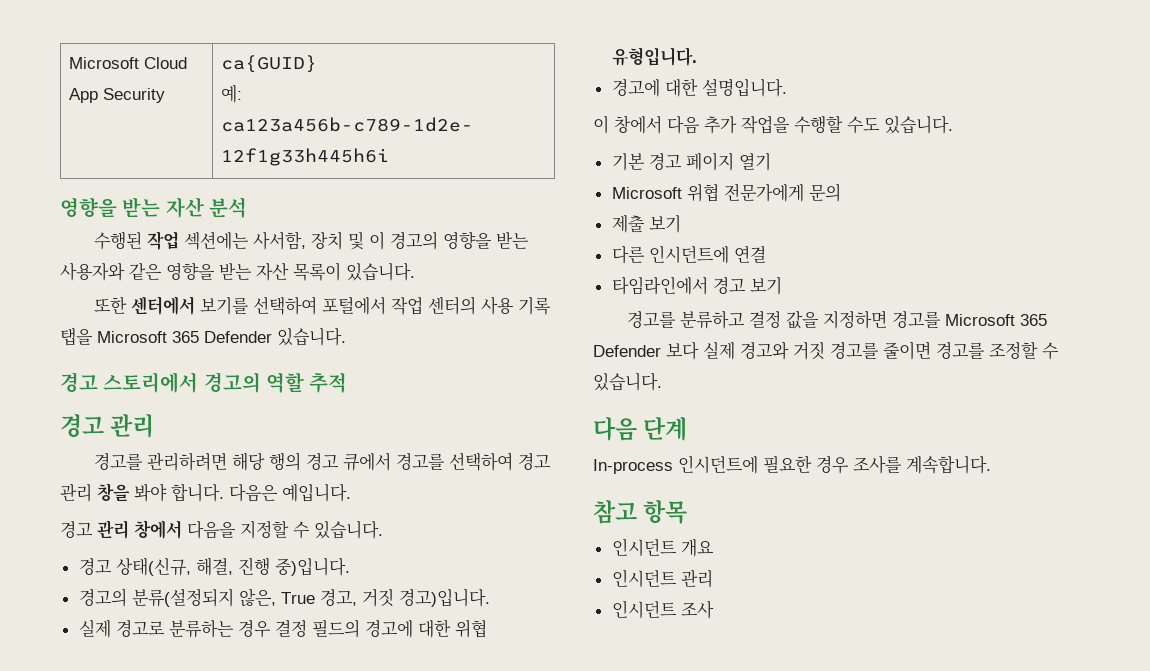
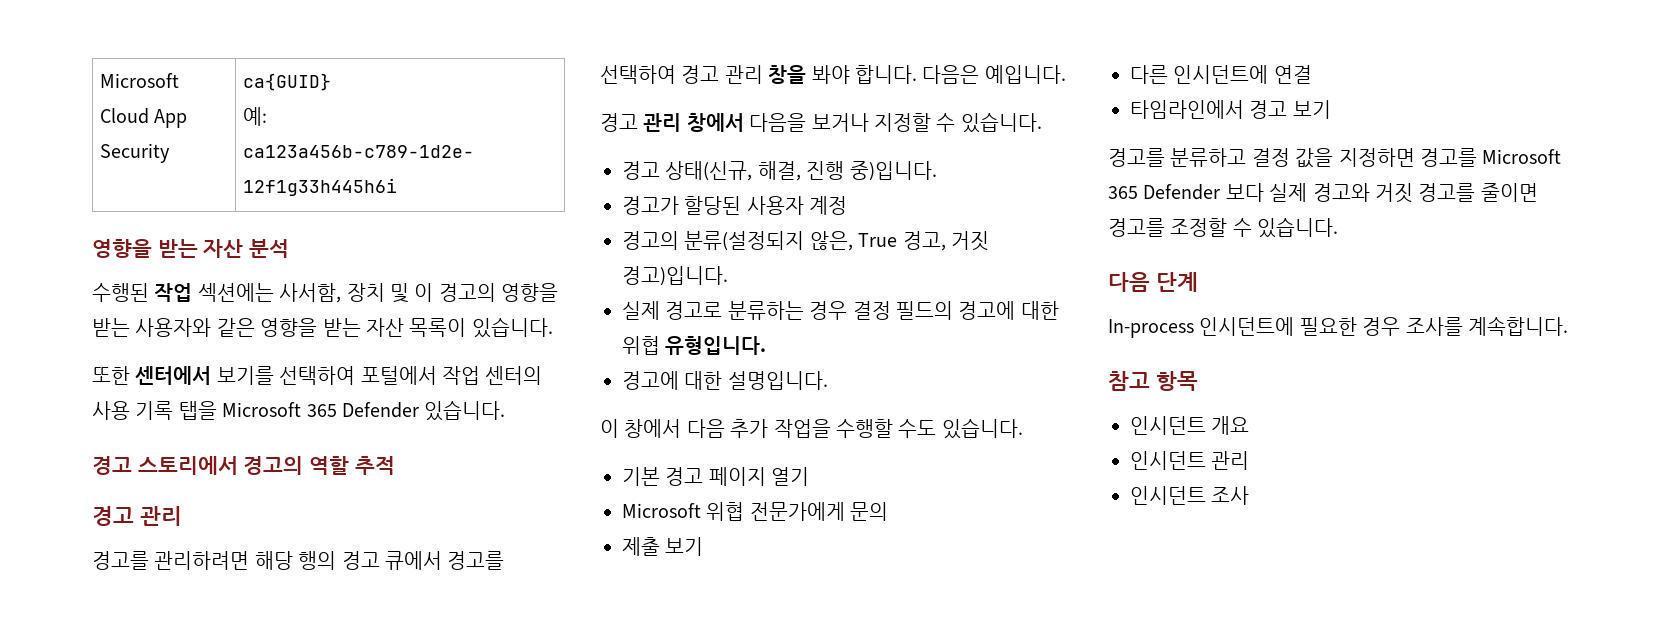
(236, 530) none -> [811,113,869,132] 보거나
(350, 567) none -> [622,196,848,215] // 경고가 할당된 사용자 계정

